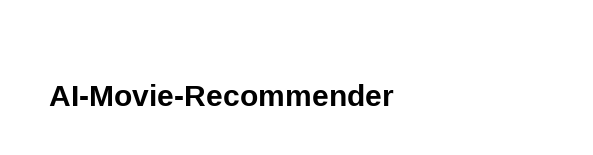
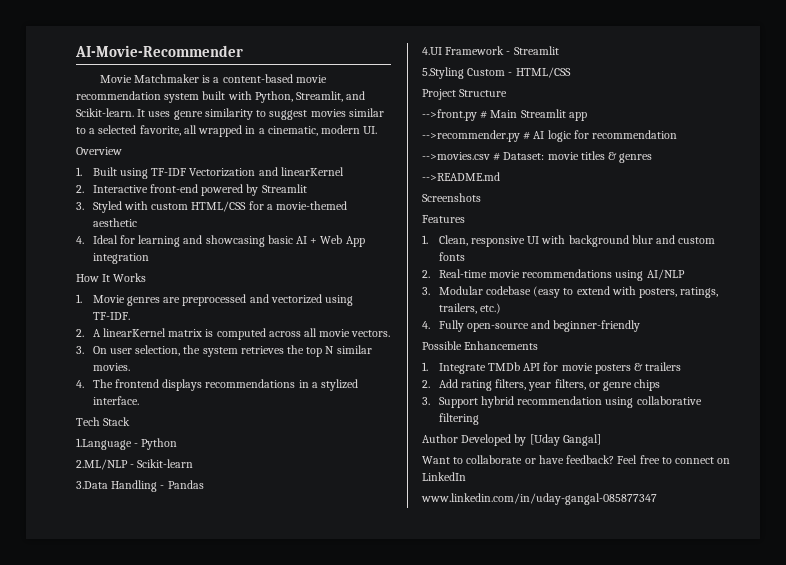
(394, 95) none -> [99,74,327,83] [76,91,366,103] [76,108,384,120] [76,125,378,137] [76,147,122,155] [76,167,344,179] [76,184,307,196] [76,201,348,213] [92,218,137,227] [76,235,365,247] [92,253,149,264] [76,273,147,282] [76,294,354,306] [92,312,130,320] [76,328,391,340] [76,345,372,357] [92,363,130,371] [76,379,359,391] [92,396,139,405] [76,417,131,426] [76,438,178,450] [76,459,194,470] [76,480,204,492] [422,46,559,55] [422,67,571,79] [422,89,508,100] [422,109,587,121] [422,130,678,142] [422,151,653,163] [422,172,500,181] [422,193,481,202] [422,215,465,223] [422,235,716,247] [438,252,465,261] [422,269,685,281] [422,286,719,298] [438,303,501,314] [422,320,641,332] [422,341,539,350] [422,362,682,374] [422,379,661,391] [422,396,702,408] [438,413,479,425] [422,434,601,446] [422,455,731,464] [422,472,466,481] [421,493,657,505] // Movie Matchmaker is a content-based movie recommendation system built with Python, Streamlit, and Scikit-learn. It uses genre similarity to suggest movies similar to a selected favorite, all wrapped in a cinematic, modern UI. // Overview // 1. Built using TF-IDF Vectorization and linearKernel // 2. Interactive front-end powered by Streamlit // 3. Styled with custom HTML/CSS for a movie-themed aesthetic // 4. Ideal for learning and showcasing basic AI + Web App integration // How It Works // 1. Movie genres are preprocessed and vectorized using TF-IDF. // 2. A linearKernel matrix is computed across all movie vectors. // 3. On user selection, the system retrieves the top N similar movies. // 4. The frontend displays recommendations in a stylized interface. // Tech Stack // 1.Language - Python // 2.ML/NLP - Scikit-learn // 3.Data Handling - Pandas // 4.UI Framework - Streamlit // 5.Styling Custom - HTML/CSS // Project Structure // -->front.py # Main Streamlit app // -->recommender.py # AI logic for recommendation // -->movies.csv # Dataset: movie titles & genres // -->README.md // Screenshots // Features // 1. Clean, responsive UI with background blur and custom fonts // 2. Real-time movie recommendations using AI/NLP // 3. Modular codebase (easy to extend with posters, ratings, trailers, etc.) // 4. Fully open-source and beginner-friendly // Possible Enhancements // 1. Integrate TMDb API for movie posters & trailers // 2. Add rating filters, year filters, or genre chips // 3. Support hybrid recommendation using collaborative filtering // Author Developed by [Uday Gangal] // Want to collaborate or have feedback? Feel free to connect on LinkedIn // www.linkedin.com/in/uday-gangal-085877347

